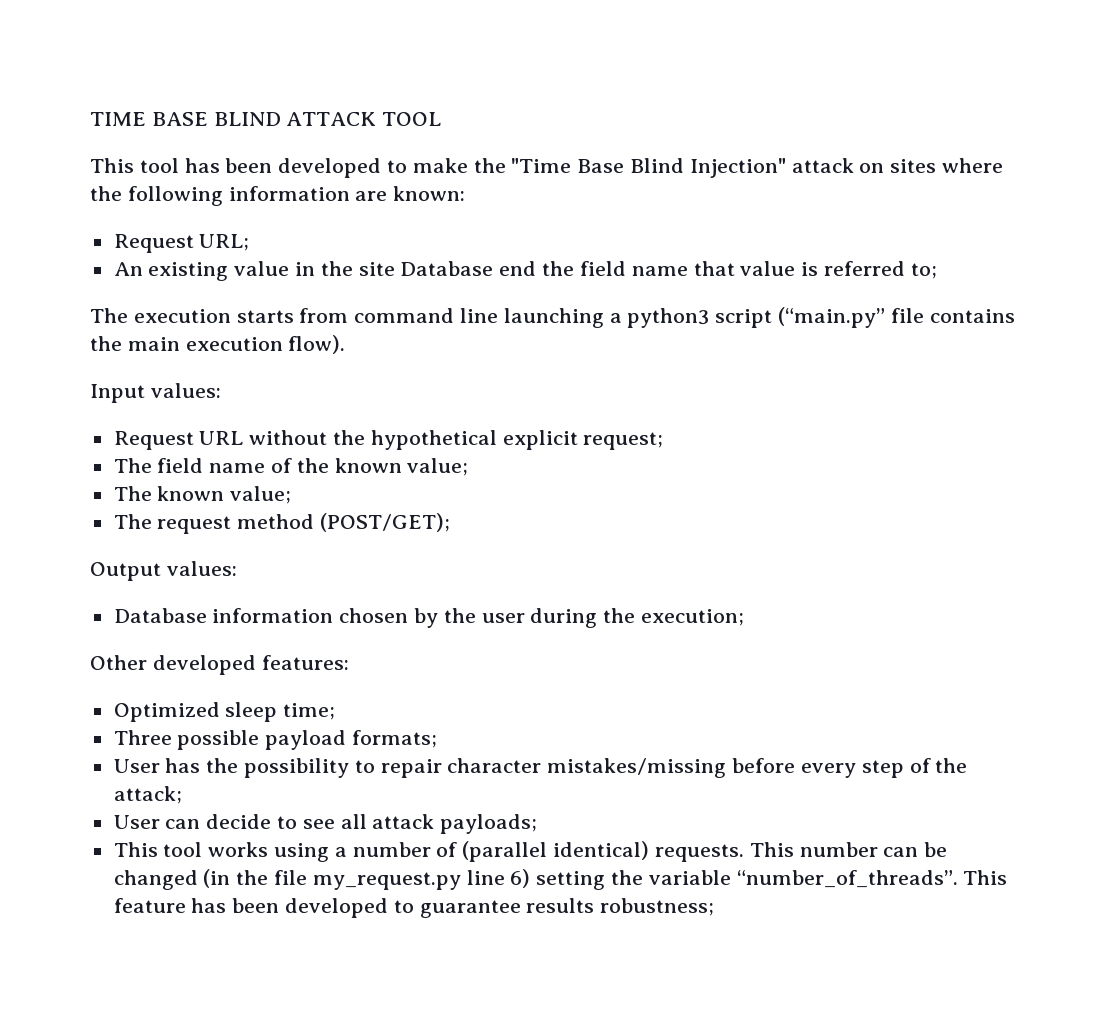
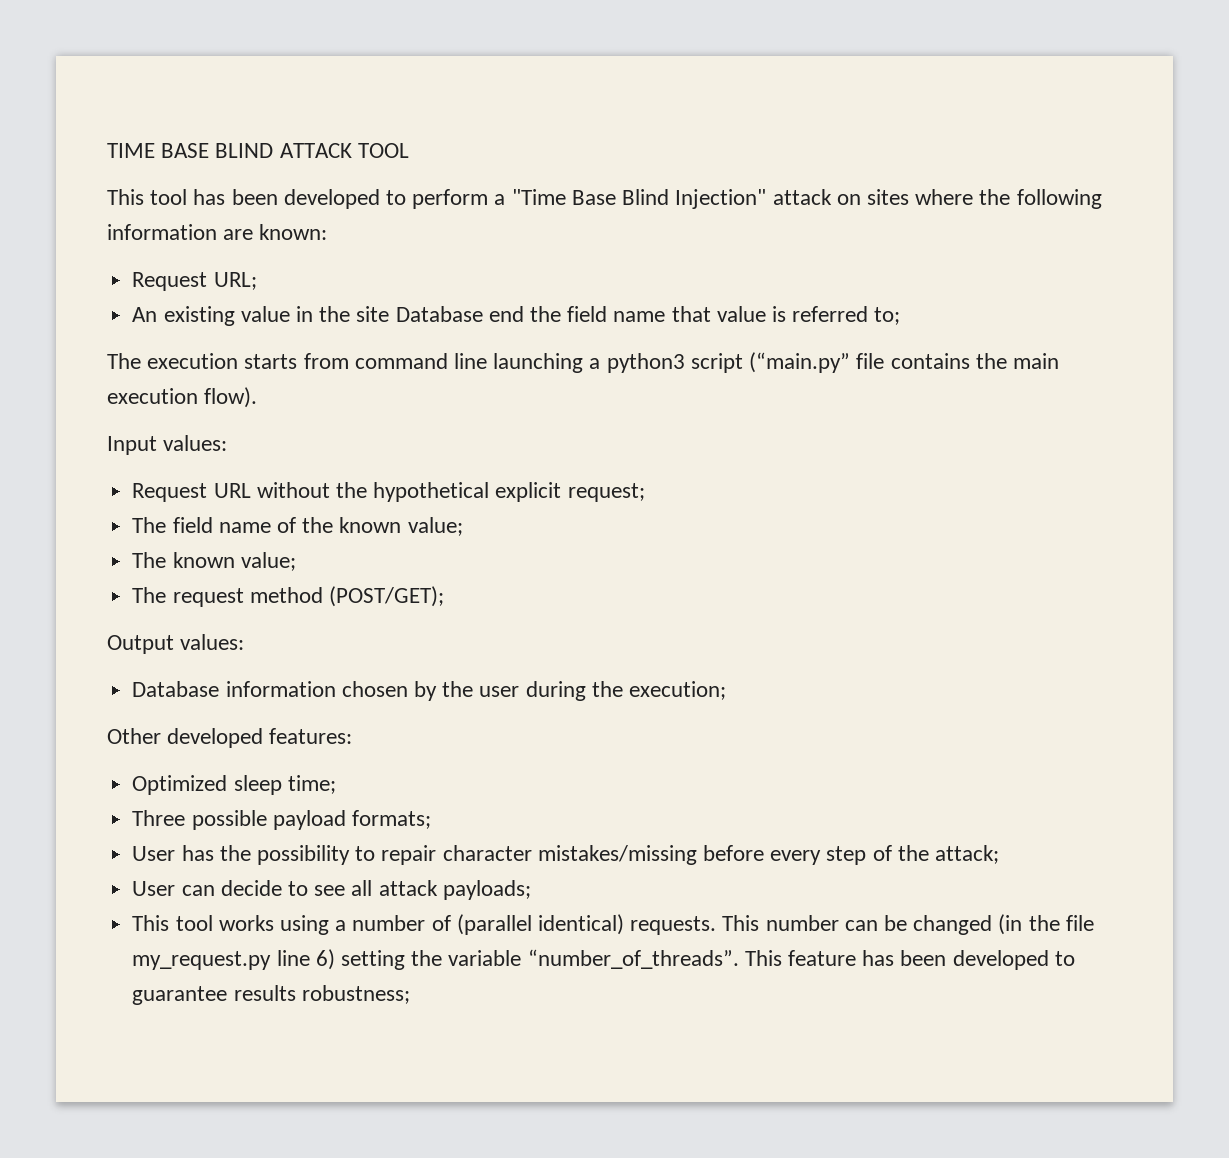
[412,158,506,173] make the -> [412,189,506,209] perform a

